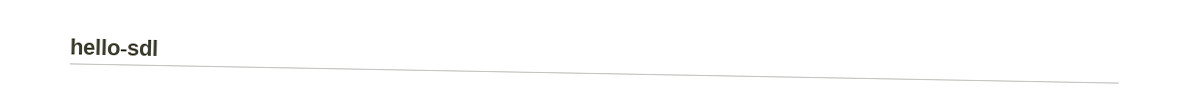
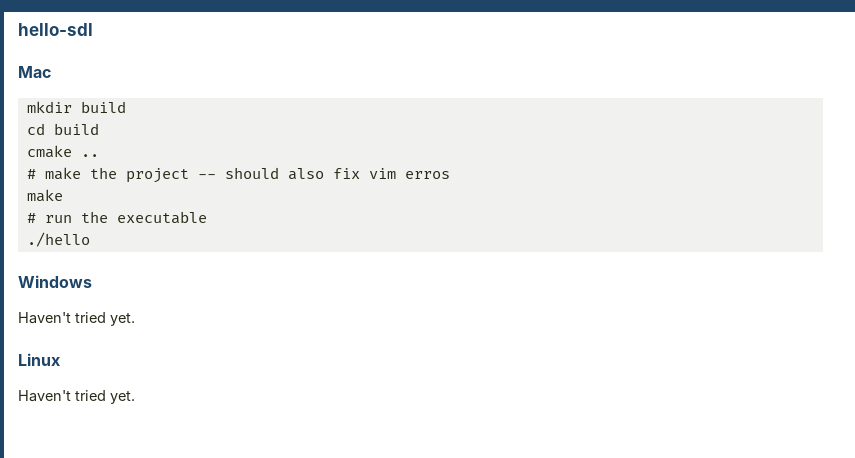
(159, 47) none -> [18,66,51,78] [26,101,126,113] [26,123,99,135] [26,145,99,158] [26,167,450,183] [26,189,63,202] [26,211,207,224] [26,232,90,247] [18,275,92,288] [18,312,135,326] [18,353,60,366] [18,390,135,404] // Mac // mkdir build // cd build // cmake .. // # make the project -- should also fix vim erros // make // # run the executable // ./hello // Windows // Haven't tried yet. // Linux // Haven't tried yet.

